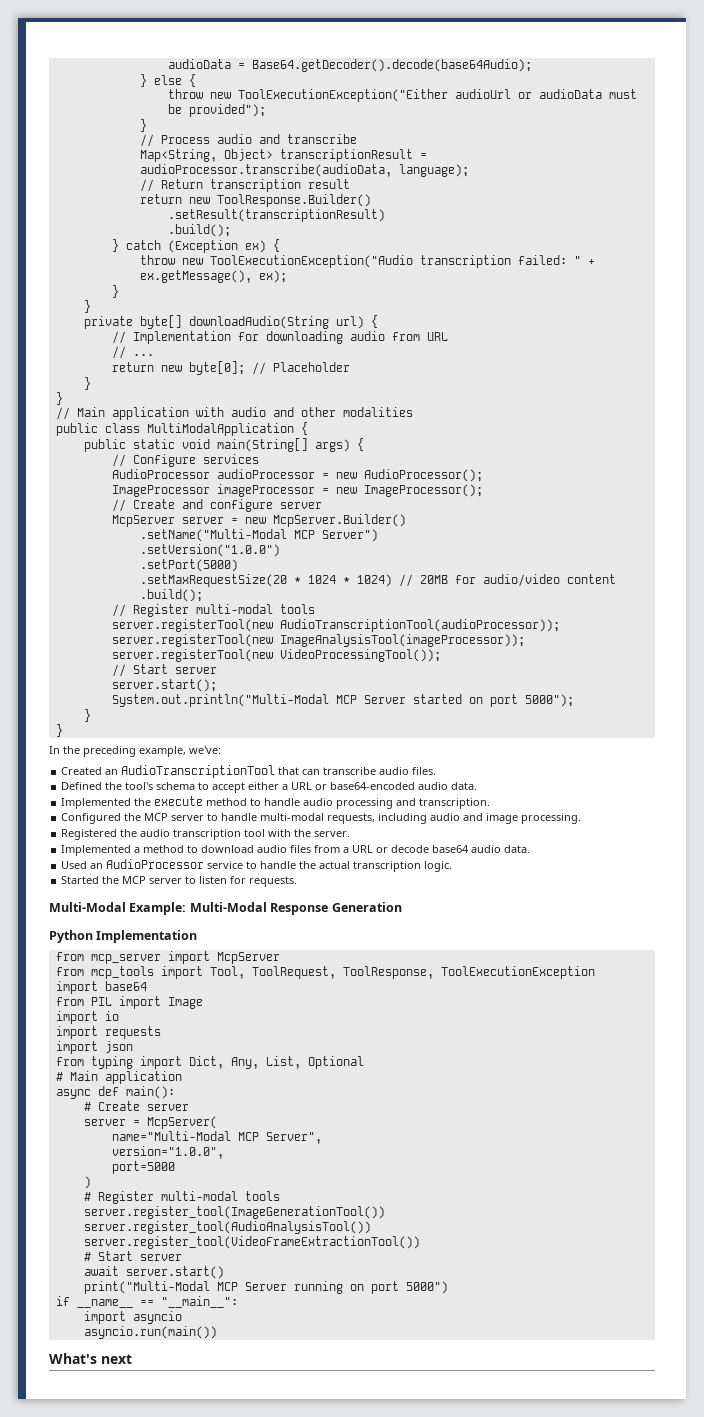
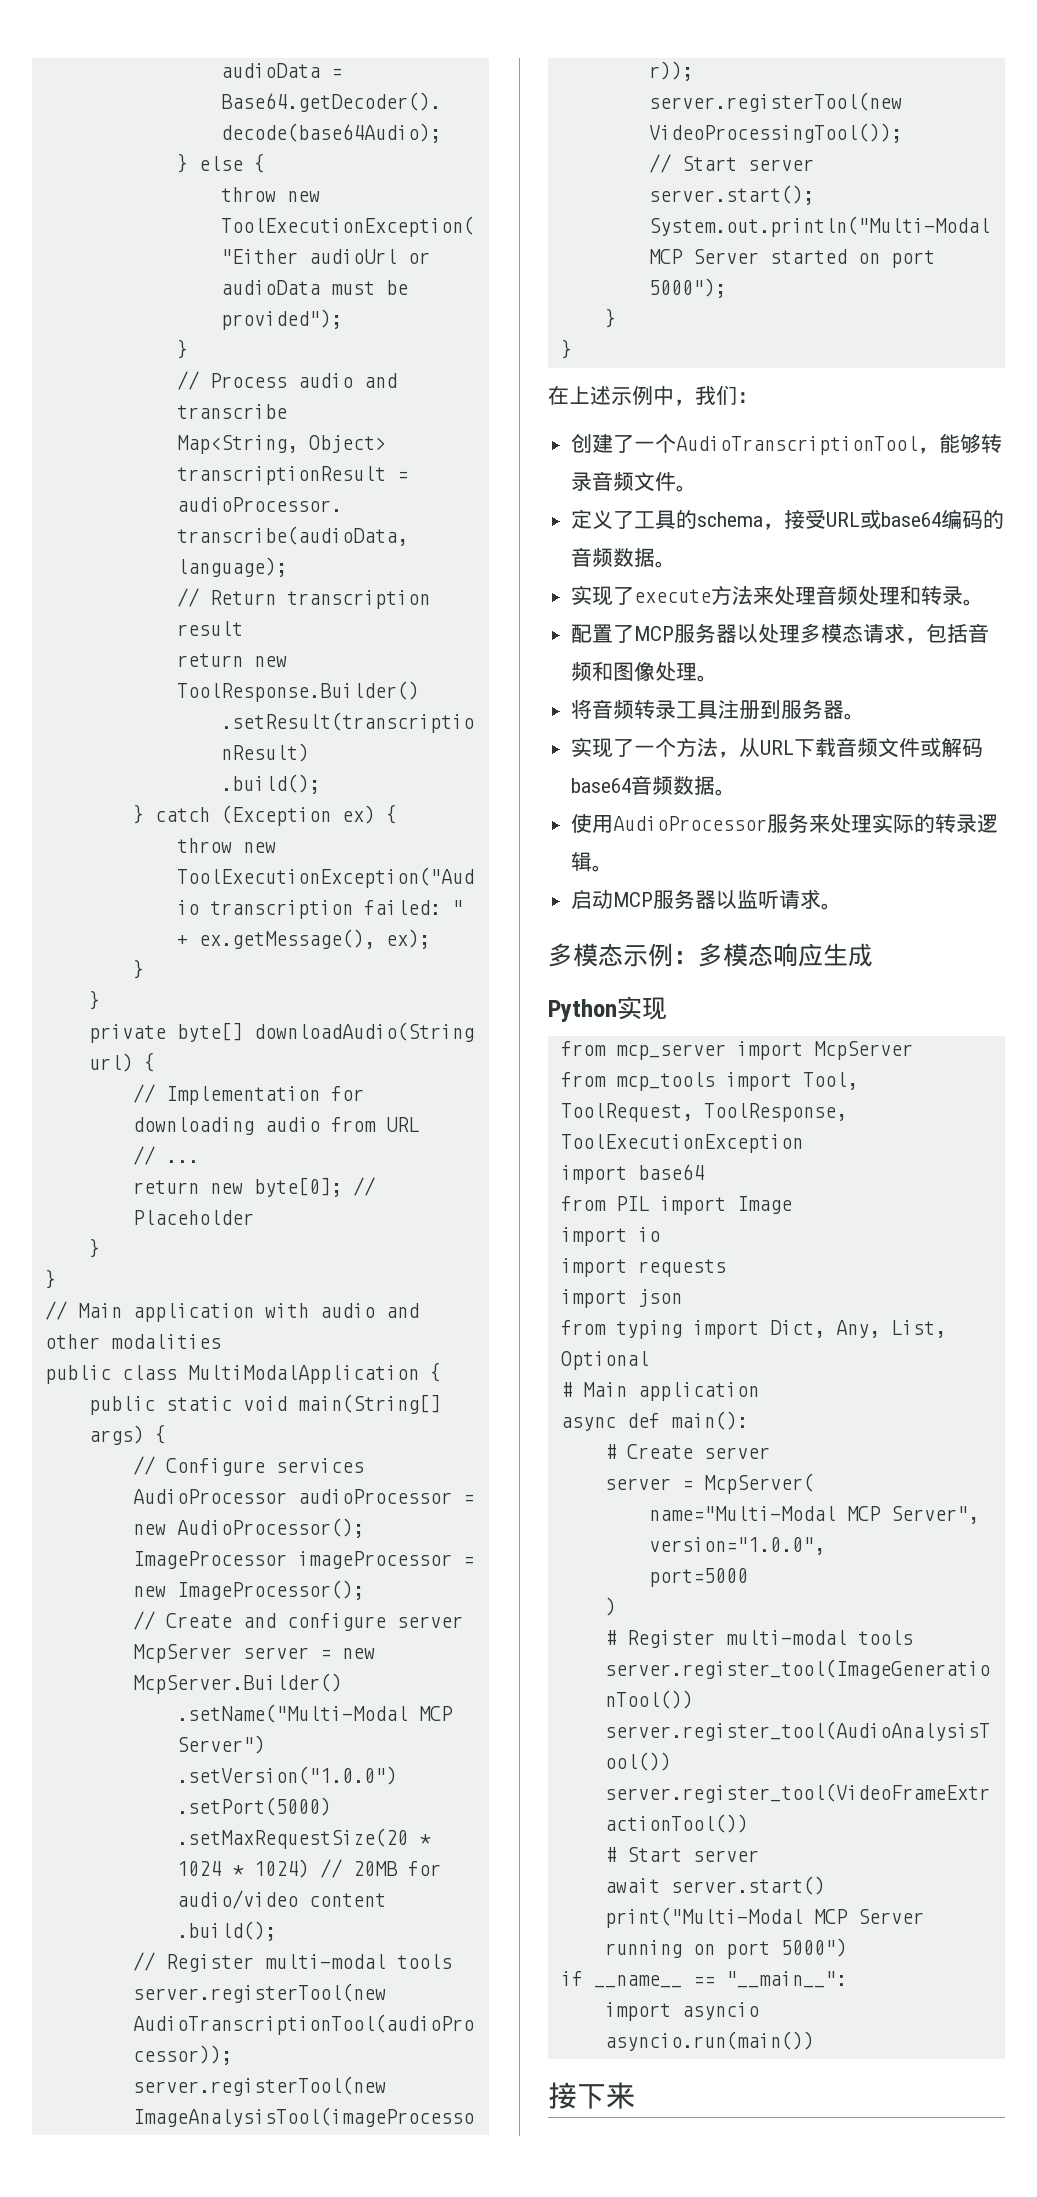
[49,746,221,757] [61,765,437,778] [61,782,478,793] [61,796,491,809] [61,813,582,824] [61,829,351,840] [61,845,531,856] [61,859,453,872] [61,876,298,887] [49,902,402,915] In the preceding example, we've: // Created an AudioTranscriptionTool that can transcribe audio files. // Defined the tool's schema to accept either a URL or base64-encoded audio data. // Implemented the execute method to handle audio processing and transcription. // Configured the MCP server to handle multi-modal requests, including audio and image processing. // Registered the audio transcription tool with the server. // Implemented a method to download audio files from a URL or decode base64 audio data. // Used an AudioProcessor service to handle the actual transcription logic. // Started the MCP server to listen for requests. // Multi-Modal Example: Multi-Modal Response Generation -> [548,385,758,406] [571,433,1003,455] [571,471,698,492] [571,509,1005,530] [571,547,677,568] [571,585,985,606] [571,623,990,644] [571,661,719,682] [571,699,866,720] [571,737,984,758] [571,775,737,796] [571,813,999,833] [571,852,614,872] [571,889,843,910] [548,943,873,967] 在上述示例中，我们： // 创建了一个AudioTranscriptionTool，能够转录音频文件。 // 定义了工具的schema，接受URL或base64编码的音频数据。 // 实现了execute方法来处理音频处理和转录。 // 配置了MCP服务器以处理多模态请求，包括音频和图像处理。 // 将音频转录工具注册到服务器。 // 实现了一个方法，从URL下载音频文件或解码base64音频数据。 // 使用AudioProcessor服务来处理实际的转录逻辑。 // 启动MCP服务器以监听请求。 // 多模态示例：多模态响应生成
[96,930,198,943] Implementation -> [617,996,667,1020] 实现
[49,1353,132,1364] What's next -> [548,2082,635,2109] 接下来

